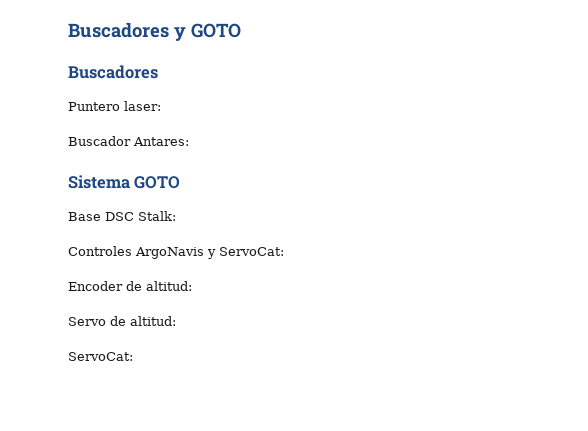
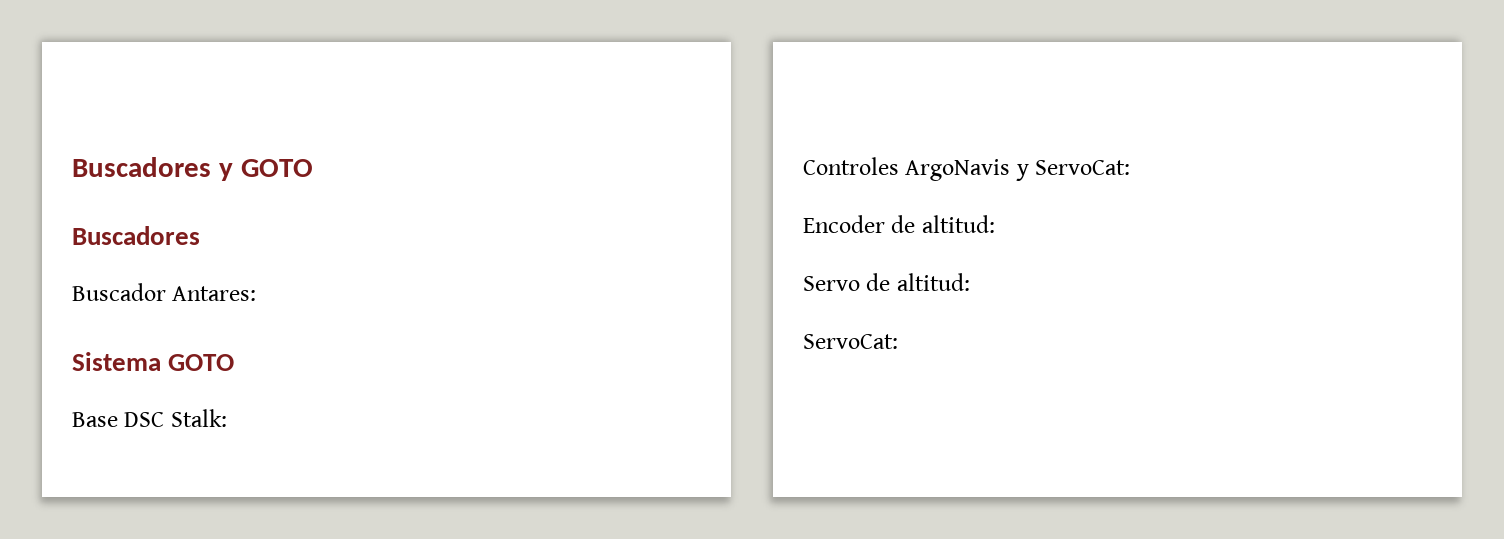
[68,101,161,111] // Puntero laser: -> (200, 235) none

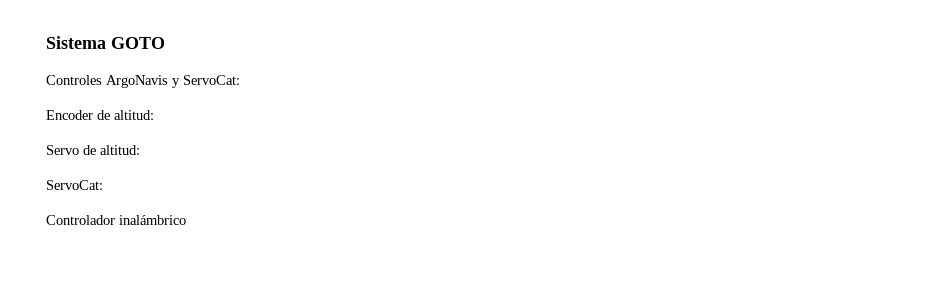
[72,157,313,181] [72,226,200,245] [72,283,257,301] Buscadores y GOTO // Buscadores // Buscador Antares: // -> (46, 42) none
[72,409,227,427] // Base DSC Stalk: -> (165, 43) none
(898, 341) none -> [46,215,186,225] // Controlador inalámbrico

